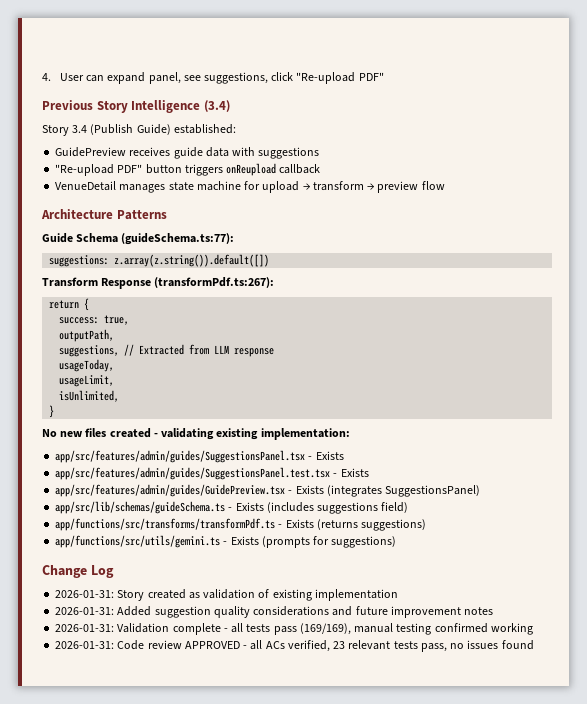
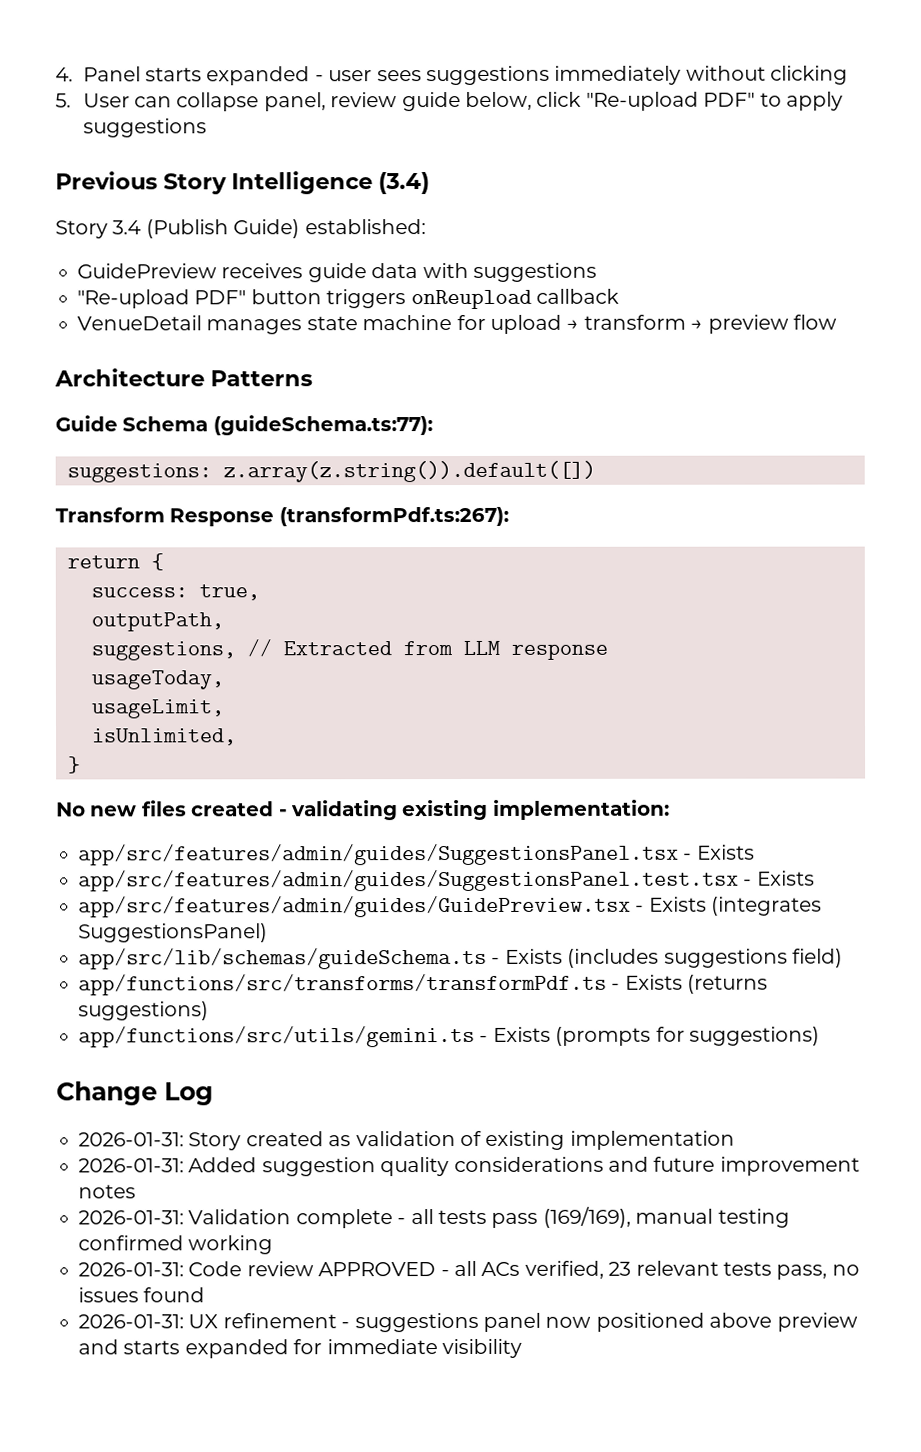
[59,72,269,84] User can expand panel, see suggestions, -> [82,65,849,86] [55,91,533,112] Panel starts expanded - user sees suggestions immediately without clicking // 5. User can collapse panel, review guide below,
(384, 76) none -> [759,91,844,111] [82,118,207,138] to apply suggestions
(534, 645) none -> [78,1312,858,1333] [78,1338,522,1359] // 2026-01-31: UX refinement - suggestions panel now positioned above preview and starts expanded for immediate visibility

